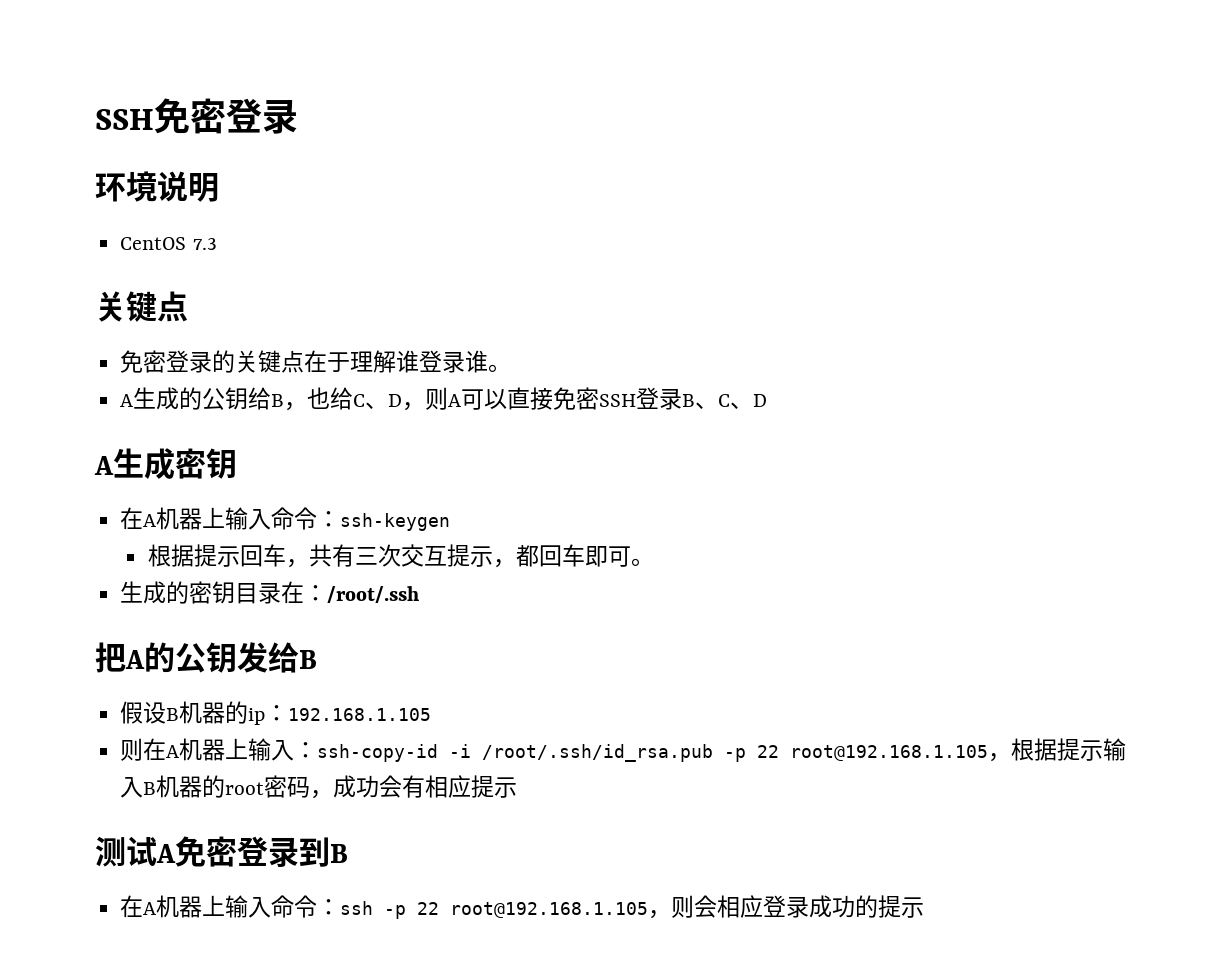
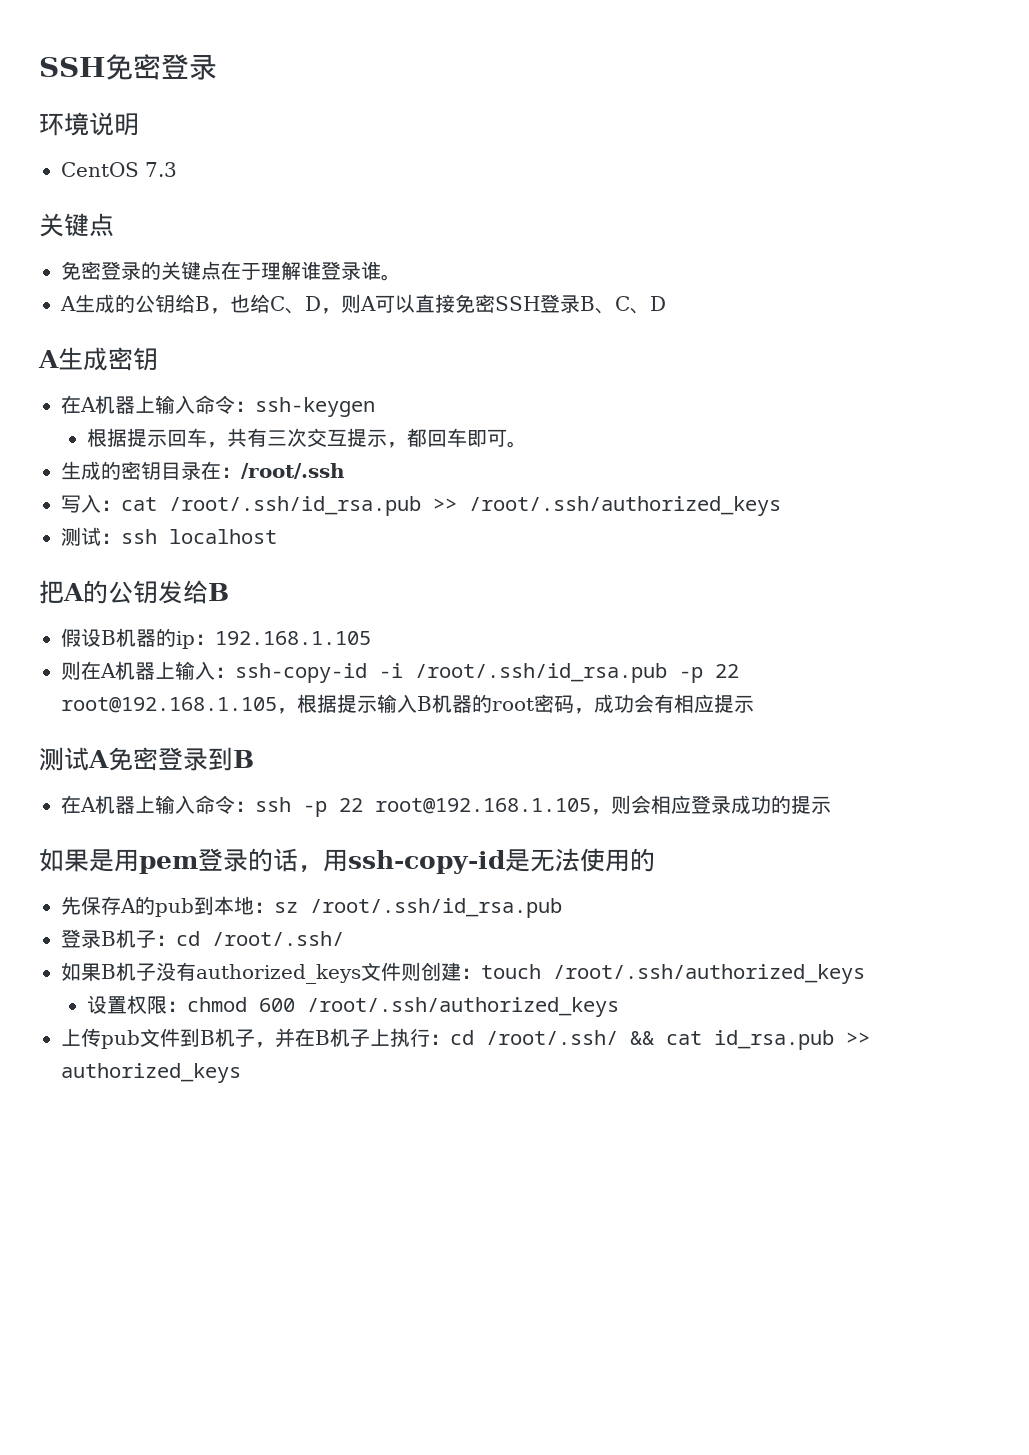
(420, 594) none -> [61,494,781,516] [61,527,277,546] // 写入：cat /root/.ssh/id_rsa.pub >> /root/.ssh/authorized_keys // 测试：ssh localhost
(925, 907) none -> [39,848,655,874] [61,896,562,918] [61,929,344,948] [61,962,865,984] [86,995,619,1017] [61,1028,870,1050] [61,1063,241,1083] // 如果是用pem登录的话，用ssh-copy-id是无法使用的 // 先保存A的pub到本地：sz /root/.ssh/id_rsa.pub // 登录B机子：cd /root/.ssh/ // 如果B机子没有authorized_keys文件则创建：touch /root/.ssh/authorized_keys // 设置权限：chmod 600 /root/.ssh/authorized_keys // 上传pub文件到B机子，并在B机子上执行：cd /root/.ssh/ && cat id_rsa.pub >> authorized_keys

